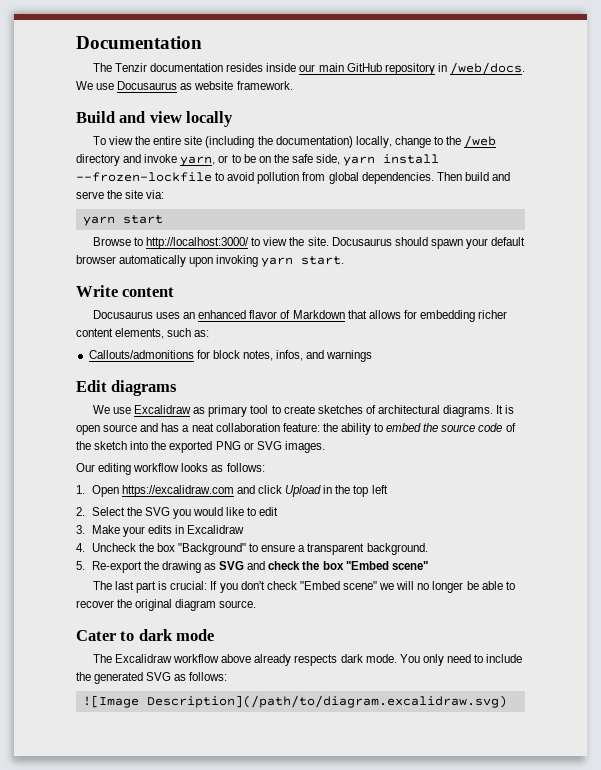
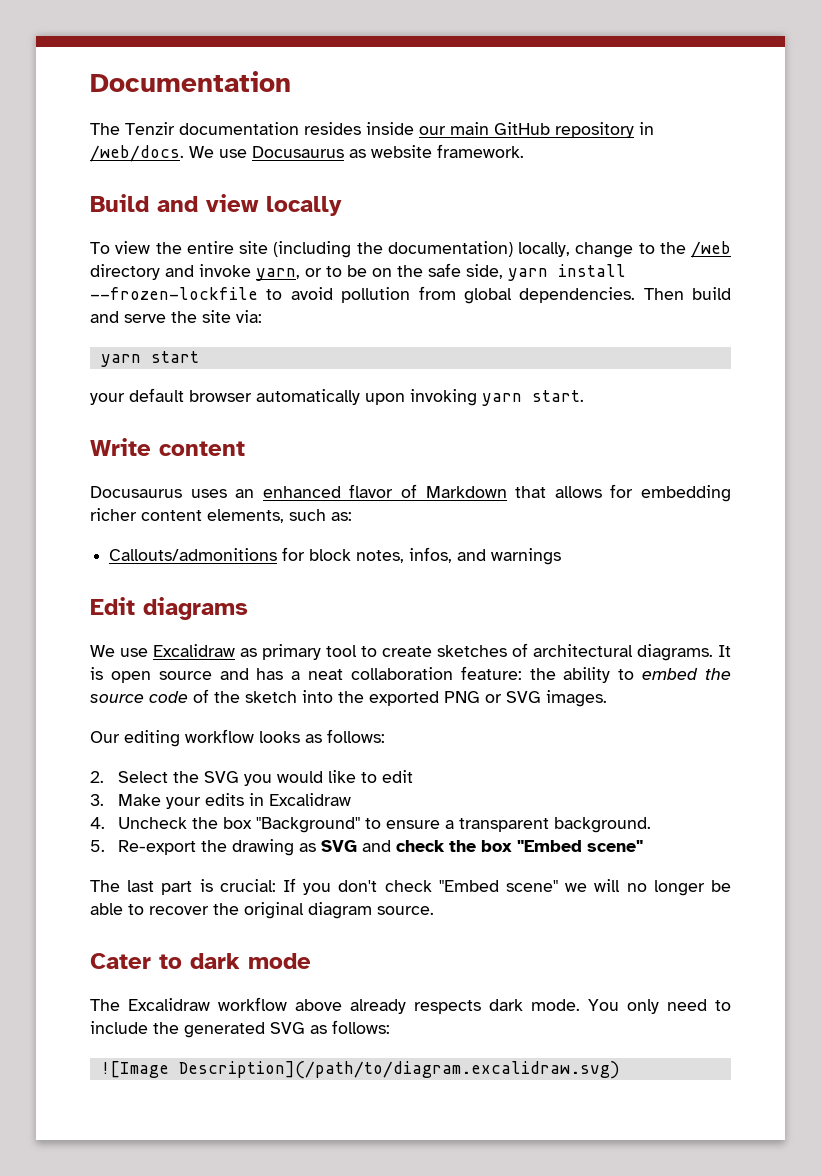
[92,237,463,249] Browse to http://localhost:3000/ to view the site. Docusaurus should spawn -> (199, 357) none
[76,485,388,497] // 1. Open https://excalidraw.com and click Upload in the top left -> (385, 736) none

